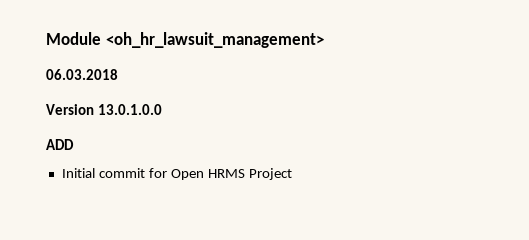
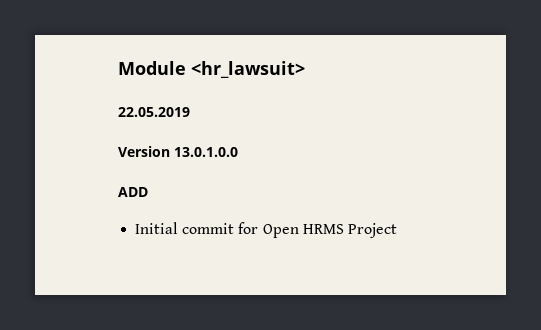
[105,32,324,48] [46,69,118,80] <oh_hr_lawsuit_management> // 06.03.2018 -> [191,61,305,78] [118,107,190,117] <hr_lawsuit> // 22.05.2019

